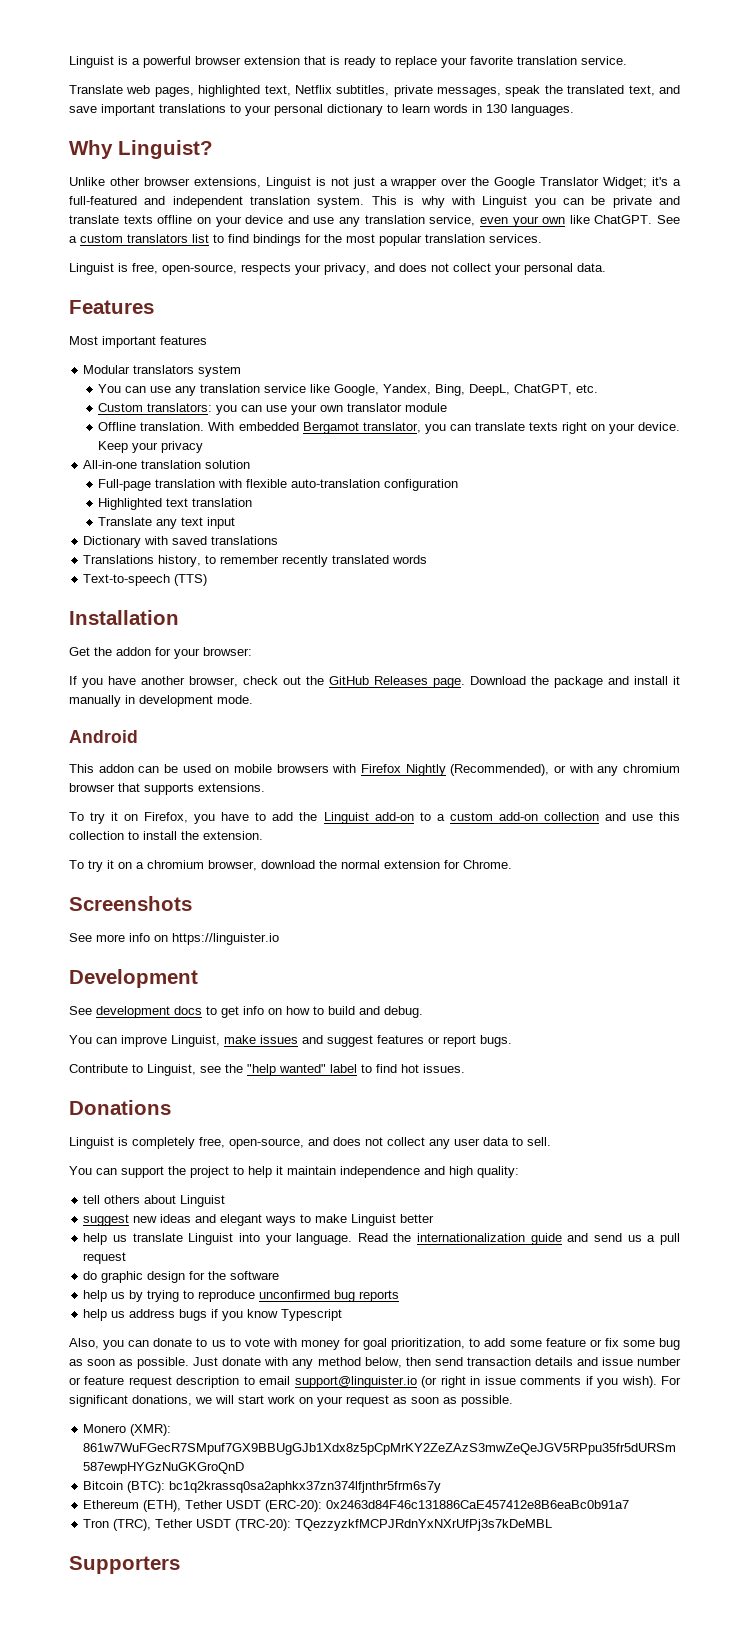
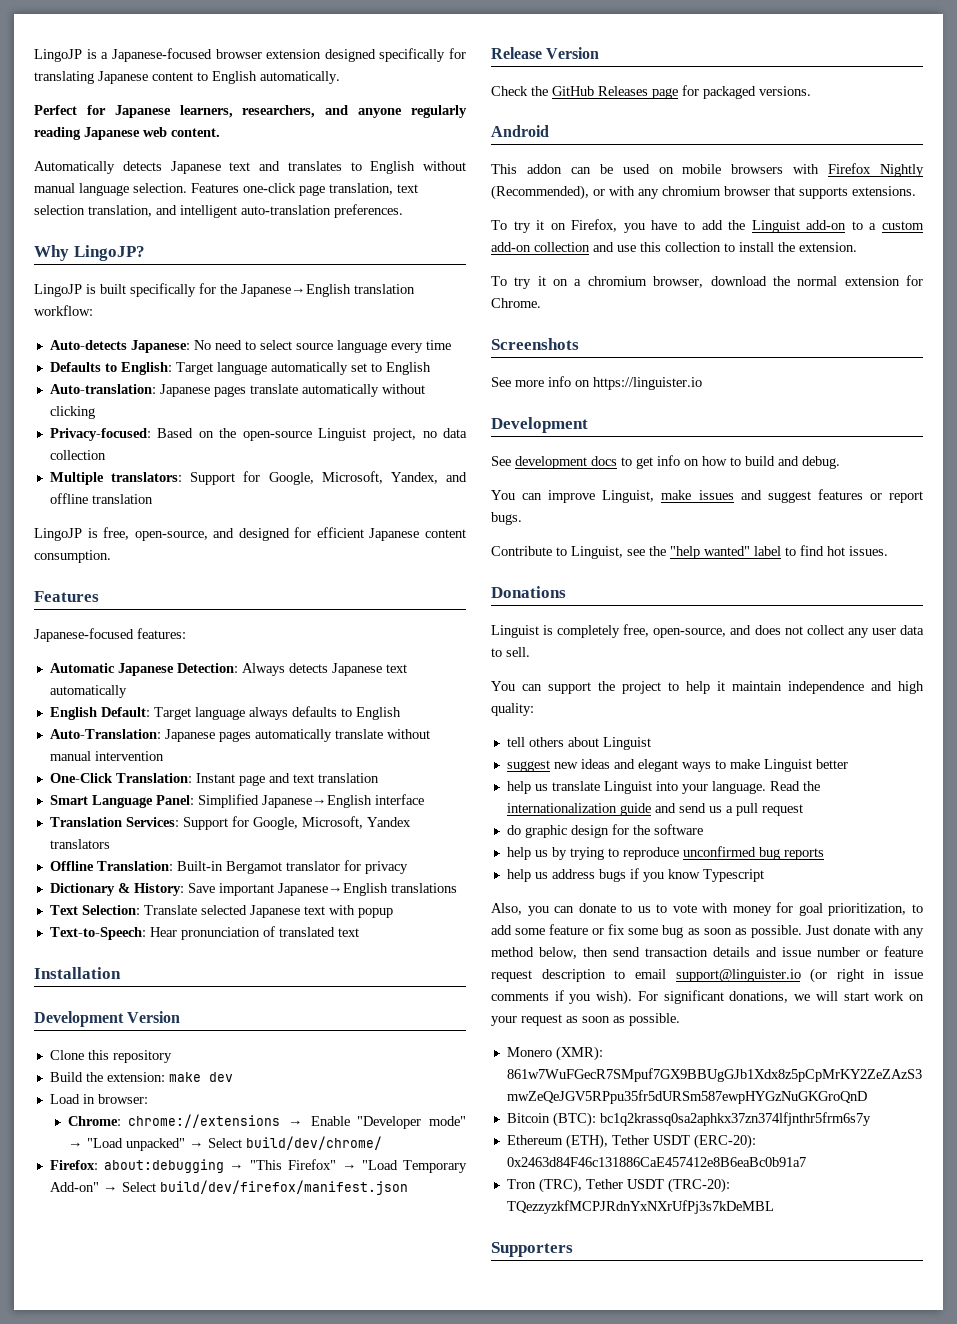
[69,56,114,68] Linguist -> [34,49,82,62] LingoJP
[143,56,191,68] powerful -> [111,48,212,62] Japanese-focused
[304,56,627,68] [69,85,680,97] [69,104,574,116] [69,140,213,159] [69,177,681,189] [69,196,680,208] [69,215,680,227] [69,234,542,246] [69,263,606,275] [69,300,154,314] [69,336,207,348] [83,365,242,377] [98,384,599,396] [98,403,448,415] [98,422,681,434] [98,441,204,453] [83,460,251,469] [98,479,459,491] [98,498,253,510] [98,517,236,529] [83,536,279,548] [83,555,428,567] [83,574,208,586] [69,610,179,625] [69,647,252,659] [69,676,680,688] [69,695,253,707] that is ready to replace your favorite translation service. // Translate web pages, highlighted text, Netflix subtitles, private messages, speak the translated text, and save important translations to your personal dictionary to learn words in 130 languages. // Why Linguist? // Unlike other browser extensions, Linguist is not just a wrapper over the Google Translator Widget; it's a full-featured and independent translation system. This is why with Linguist you can be private and translate texts offline on your device and use any translation service, even your own like ChatGPT. See a custom translators list to find bindings for the most popular translation services. // Linguist is free, open-source, respects your privacy, and does not collect your personal data. // Features // Most important features // Modular translators system // You can use any translation service like Google, Yandex, Bing, DeepL, ChatGPT, etc. // Custom translators: you can use your own translator module // Offline translation. With embedded Bergamot translator, you can translate texts right on your device. Keep your privacy // All-in-one translation solution // Full-page translation with flexible auto-translation configuration // Highlighted text translation // Translate any text input // Dictionary with saved translations // Translations history, to remember recently translated words // Text-to-speech (TTS) // Installation // Get the addon for your browser: // If you have another browser, check out the GitHub Releases page. Download the package and install it manually in development mode. -> [324,48,466,62] [34,71,340,84] [34,105,467,118] [34,127,220,140] [34,161,466,174] [34,183,418,196] [34,204,403,218] [34,245,145,261] [34,283,415,297] [34,305,93,316] [49,340,451,353] [49,362,431,375] [49,384,425,397] [49,406,95,419] [49,428,468,441] [49,450,106,460] [49,471,467,485] [49,493,153,504] [34,527,466,541] [34,550,111,563] [34,591,99,602] [34,628,186,642] [49,663,407,676] [49,685,127,698] [49,706,401,720] [49,729,430,742] [49,751,164,761] [49,773,379,786] [49,794,424,808] [49,816,411,830] [49,839,110,849] [49,860,408,874] [49,883,457,896] [49,905,393,918] [49,926,359,940] [34,967,121,979] [34,1011,181,1027] [49,1050,172,1063] [49,1072,233,1082] [49,1094,148,1104] [67,1114,466,1129] [67,1136,382,1151] [49,1159,468,1173] [49,1180,408,1195] [491,47,600,59] [491,85,811,99] designed specifically for translating Japanese content to English automatically. // Perfect for Japanese learners, researchers, and anyone regularly reading Japanese web content. // Automatically detects Japanese text and translates to English without manual language selection. Features one-click page translation, text selection translation, and intelligent auto-translation preferences. // Why LingoJP? // LingoJP is built specifically for the Japanese→English translation workflow: // Auto-detects Japanese: No need to select source language every time // Defaults to English: Target language automatically set to English // Auto-translation: Japanese pages translate automatically without clicking // Privacy-focused: Based on the open-source Linguist project, no data collection // Multiple translators: Support for Google, Microsoft, Yandex, and offline translation // LingoJP is free, open-source, and designed for efficient Japanese content consumption. // Features // Japanese-focused features: // Automatic Japanese Detection: Always detects Japanese text automatically // English Default: Target language always defaults to English // Auto-Translation: Japanese pages automatically translate without manual intervention // One-Click Translation: Instant page and text translation // Smart Language Panel: Simplified Japanese→English interface // Translation Services: Support for Google, Microsoft, Yandex translators // Offline Translation: Built-in Bergamot translator for privacy // Dictionary & History: Save important Japanese→English translations // Text Selection: Translate selected Japanese text with popup // Text-to-Speech: Hear pronunciation of translated text // Installation // Development Version // Clone this repository // Build the extension: make dev // Load in browser: // Chrome: chrome://extensions → Enable "Developer mode" → "Load unpacked" → Select build/dev/chrome/ // Firefox: about:debugging → "This Firefox" → "Load Temporary Add-on" → Select build/dev/firefox/manifest.json // Release Version // Check the GitHub Releases page for packaged versions.

